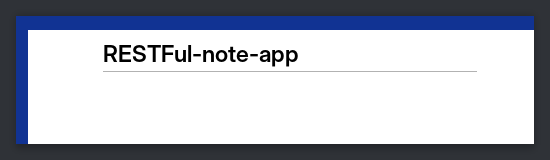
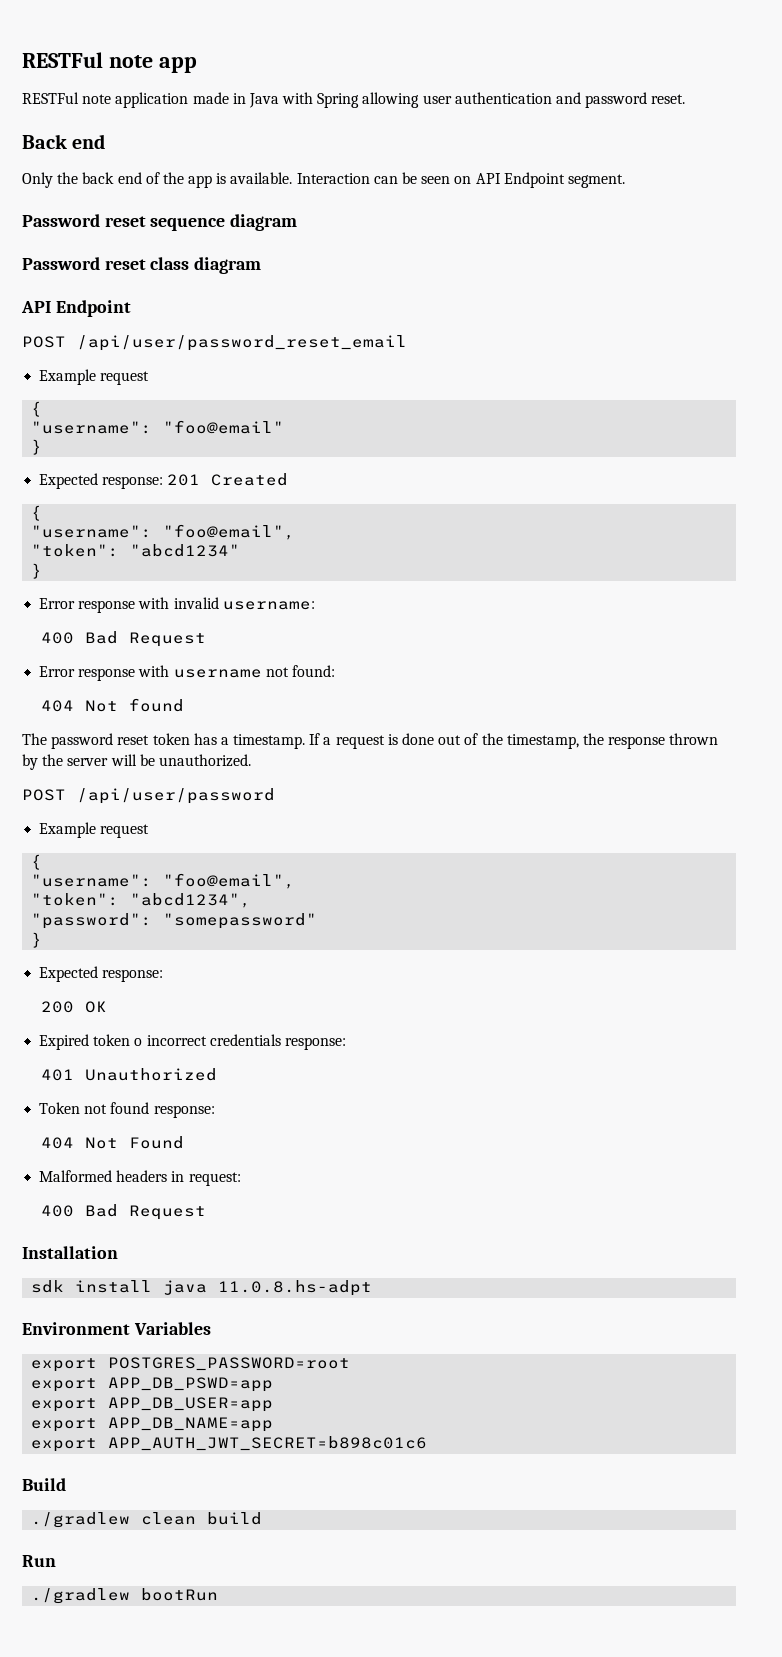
[103,45,299,67] RESTFul-note-app -> [22,52,197,73] [22,92,686,108] [22,134,106,149] [22,172,625,188] [22,214,298,231] [22,257,262,274] [21,300,131,317] [22,335,407,351] [39,369,150,385] [31,401,43,417] [31,420,285,434] [31,439,43,455] [39,473,289,489] [31,505,43,521] [31,524,296,540] [31,544,241,557] [31,563,43,579] [39,597,315,613] [40,631,206,647] [39,665,335,681] [40,698,184,712] [22,733,719,749] [22,754,251,770] [22,788,275,804] [39,822,150,838] [31,854,43,870] [31,873,296,889] [31,893,252,908] [31,913,318,929] [31,932,43,948] [39,966,164,982] [40,1001,107,1013] [39,1034,346,1050] [40,1068,217,1081] [39,1102,215,1118] [40,1136,184,1149] [39,1170,241,1186] [40,1204,206,1220] [22,1246,118,1259] [31,1280,373,1296] [22,1322,211,1335] [31,1357,351,1372] [31,1377,274,1392] [31,1397,274,1412] [31,1417,274,1432] [31,1436,428,1452] [22,1478,66,1491] [31,1512,263,1528] [22,1555,56,1567] [31,1588,219,1604] RESTFul note app // RESTFul note application made in Java with Spring allowing user authentication and password reset. // Back end // Only the back end of the app is available. Interaction can be seen on API Endpoint segment. // Password reset sequence diagram // Password reset class diagram // API Endpoint // POST /api/user/password_reset_email // Example request // { // "username": "foo@email" // } // Expected response: 201 Created // { // "username": "foo@email", // "token": "abcd1234" // } // Error response with invalid username: // 400 Bad Request // Error response with username not found: // 404 Not found // The password reset token has a timestamp. If a request is done out of the timestamp, the response thrown by the server will be unauthorized. // POST /api/user/password // Example request // { // "username": "foo@email", // "token": "abcd1234", // "password": "somepassword" // } // Expected response: // 200 OK // Expired token o incorrect credentials response: // 401 Unauthorized // Token not found response: // 404 Not Found // Malformed headers in request: // 400 Bad Request // Installation // sdk install java 11.0.8.hs-adpt // Environment Variables // export POSTGRES_PASSWORD=root // export APP_DB_PSWD=app // export APP_DB_USER=app // export APP_DB_NAME=app // export APP_AUTH_JWT_SECRET=b898c01c6 // Build // ./gradlew clean build // Run // ./gradlew bootRun

